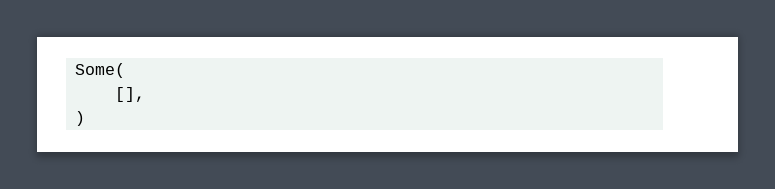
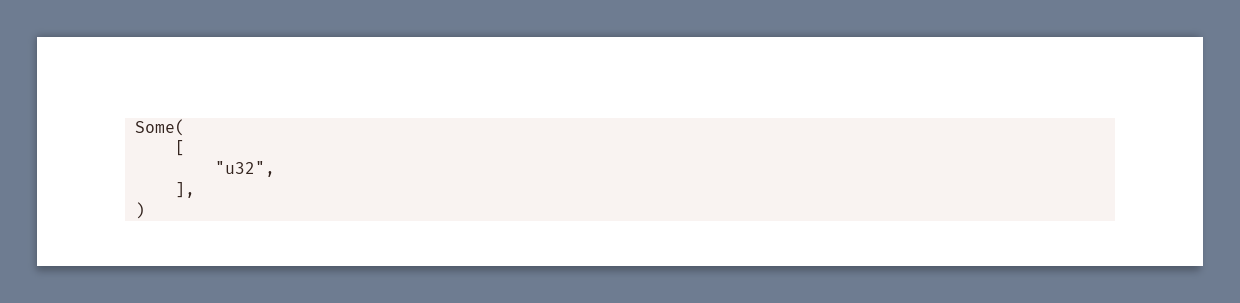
[115,87,146,102] [], -> [175,140,186,156] [215,161,276,177] [175,182,196,198] [ // "u32", // ],

